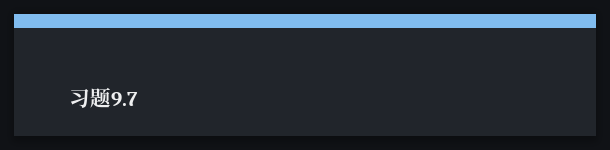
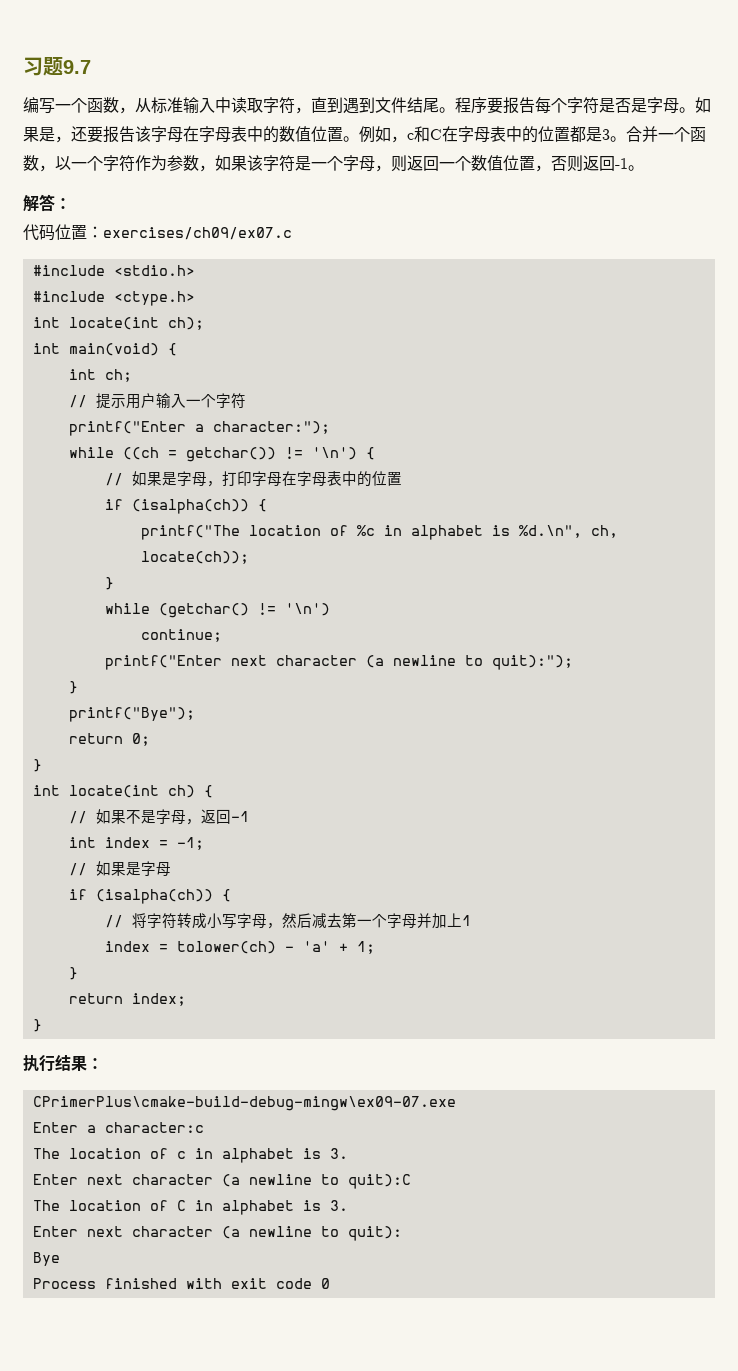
(138, 99) none -> [23,97,711,114] [23,126,706,143] [23,155,644,172] [23,194,71,212] [23,224,292,241] [32,265,195,276] [32,291,195,306] [32,317,204,330] [32,343,177,356] [68,369,132,382] [68,393,246,409] [68,421,330,436] [68,447,375,462] [104,471,402,487] [104,499,267,514] [140,525,618,540] [140,551,249,564] [104,577,114,590] [104,603,330,618] [140,629,222,642] [104,655,573,670] [68,681,78,694] [68,707,195,722] [68,733,150,746] [32,759,42,772] [32,785,213,798] [68,809,249,825] [68,837,204,850] [68,861,171,876] [68,889,231,904] [104,913,471,929] [104,941,375,954] [68,967,78,980] [68,993,186,1006] [32,1019,42,1032] [23,1054,103,1072] [32,1096,456,1111] [32,1122,204,1133] [32,1148,348,1163] [32,1174,411,1189] [32,1200,348,1215] [32,1226,402,1241] [32,1252,60,1266] [32,1278,330,1289] // 编写一个函数，从标准输入中读取字符，直到遇到文件结尾。程序要报告每个字符是否是字母。如果是，还要报告该字母在字母表中的数值位置。例如，c和C在字母表中的位置都是3。合并一个函数，以一个字符作为参数，如果该字符是一个字母，则返回一个数值位置，否则返回-1。 // 解答： // 代码位置：exercises/ch09/ex07.c // #include <stdio.h> // #include <ctype.h> // int locate(int ch); // int main(void) { // int ch; // // 提示用户输入一个字符 // printf("Enter a character:"); // while ((ch = getchar()) != '\n') { // // 如果是字母，打印字母在字母表中的位置 // if (isalpha(ch)) { // printf("The location of %c in alphabet is %d.\n", ch, locate(ch)); // } // while (getchar() != '\n') // continue; // printf("Enter next character (a newline to quit):"); // } // printf("Bye"); // return 0; // } // int locate(int ch) { // // 如果不是字母，返回-1 // int index = -1; // // 如果是字母 // if (isalpha(ch)) { // // 将字符转成小写字母，然后减去第一个字母并加上1 // index = tolower(ch) - 'a' + 1; // } // return index; // } // 执行结果： // CPrimerPlus\cmake-build-debug-mingw\ex09-07.exe // Enter a character:c // The location of c in alphabet is 3. // Enter next character (a newline to quit):C // The location of C in alphabet is 3. // Enter next character (a newline to quit): // Bye // Process finished with exit code 0

